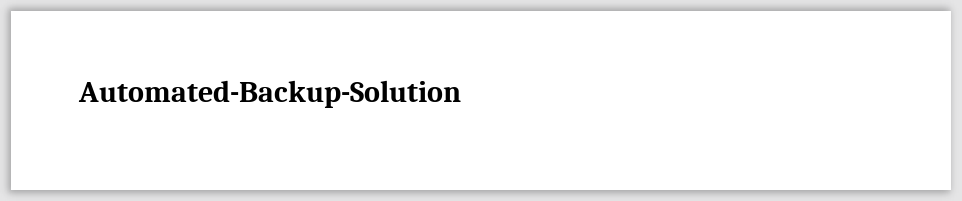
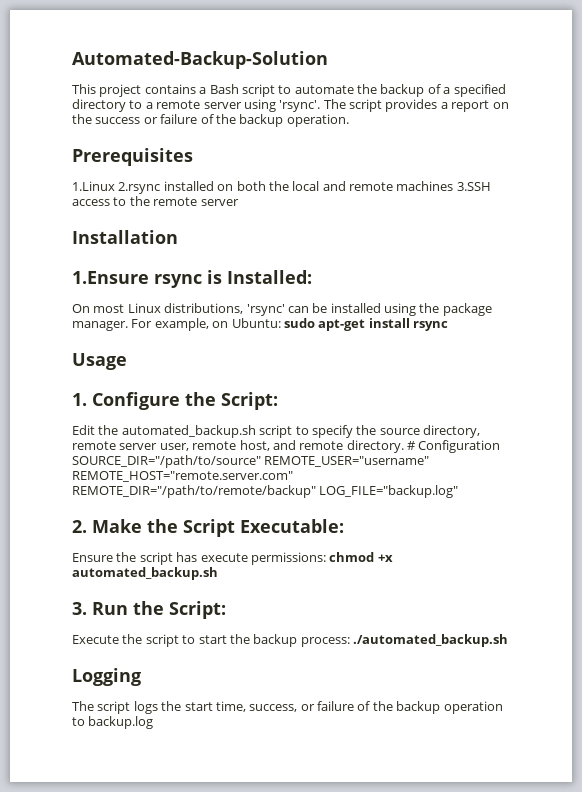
(461, 94) none -> [72,84,506,97] [72,99,509,112] [72,114,349,127] [72,148,193,166] [72,181,491,194] [72,196,239,206] [72,230,178,244] [72,270,312,288] [72,303,492,316] [72,318,448,331] [72,353,127,370] [72,392,278,410] [72,425,480,438] [72,440,501,453] [72,455,430,468] [72,471,293,482] [72,485,459,498] [72,519,344,537] [72,552,393,565] [72,567,218,580] [72,601,226,619] [72,634,508,647] [72,668,141,686] [72,701,503,714] [72,716,154,729] // This project contains a Bash script to automate the backup of a specified directory to a remote server using 'rsync'. The script provides a report on the success or failure of the backup operation. // Prerequisites // 1.Linux 2.rsync installed on both the local and remote machines 3.SSH access to the remote server // Installation // 1.Ensure rsync is Installed: // On most Linux distributions, 'rsync' can be installed using the package manager. For example, on Ubuntu: sudo apt-get install rsync // Usage // 1. Configure the Script: // Edit the automated_backup.sh script to specify the source directory, remote server user, remote host, and remote directory. # Configuration SOURCE_DIR="/path/to/source" REMOTE_USER="username" REMOTE_HOST="remote.server.com" REMOTE_DIR="/path/to/remote/backup" LOG_FILE="backup.log" // 2. Make the Script Executable: // Ensure the script has execute permissions: chmod +x automated_backup.sh // 3. Run the Script: // Execute the script to start the backup process: ./automated_backup.sh // Logging // The script logs the start time, success, or failure of the backup operation to backup.log

